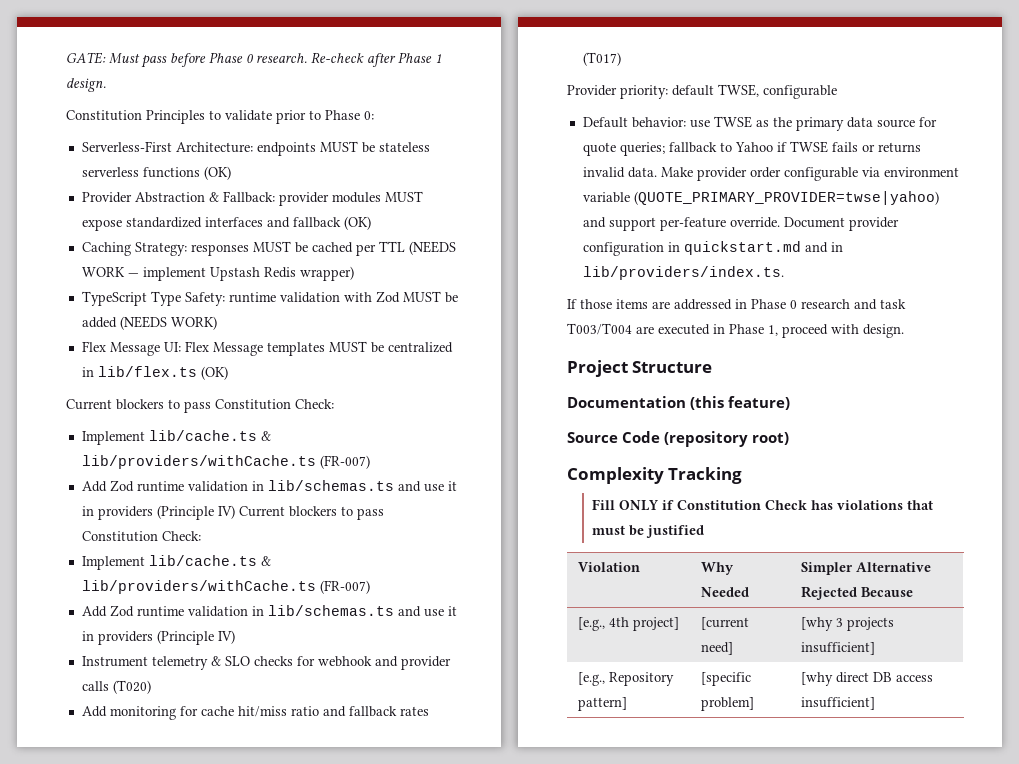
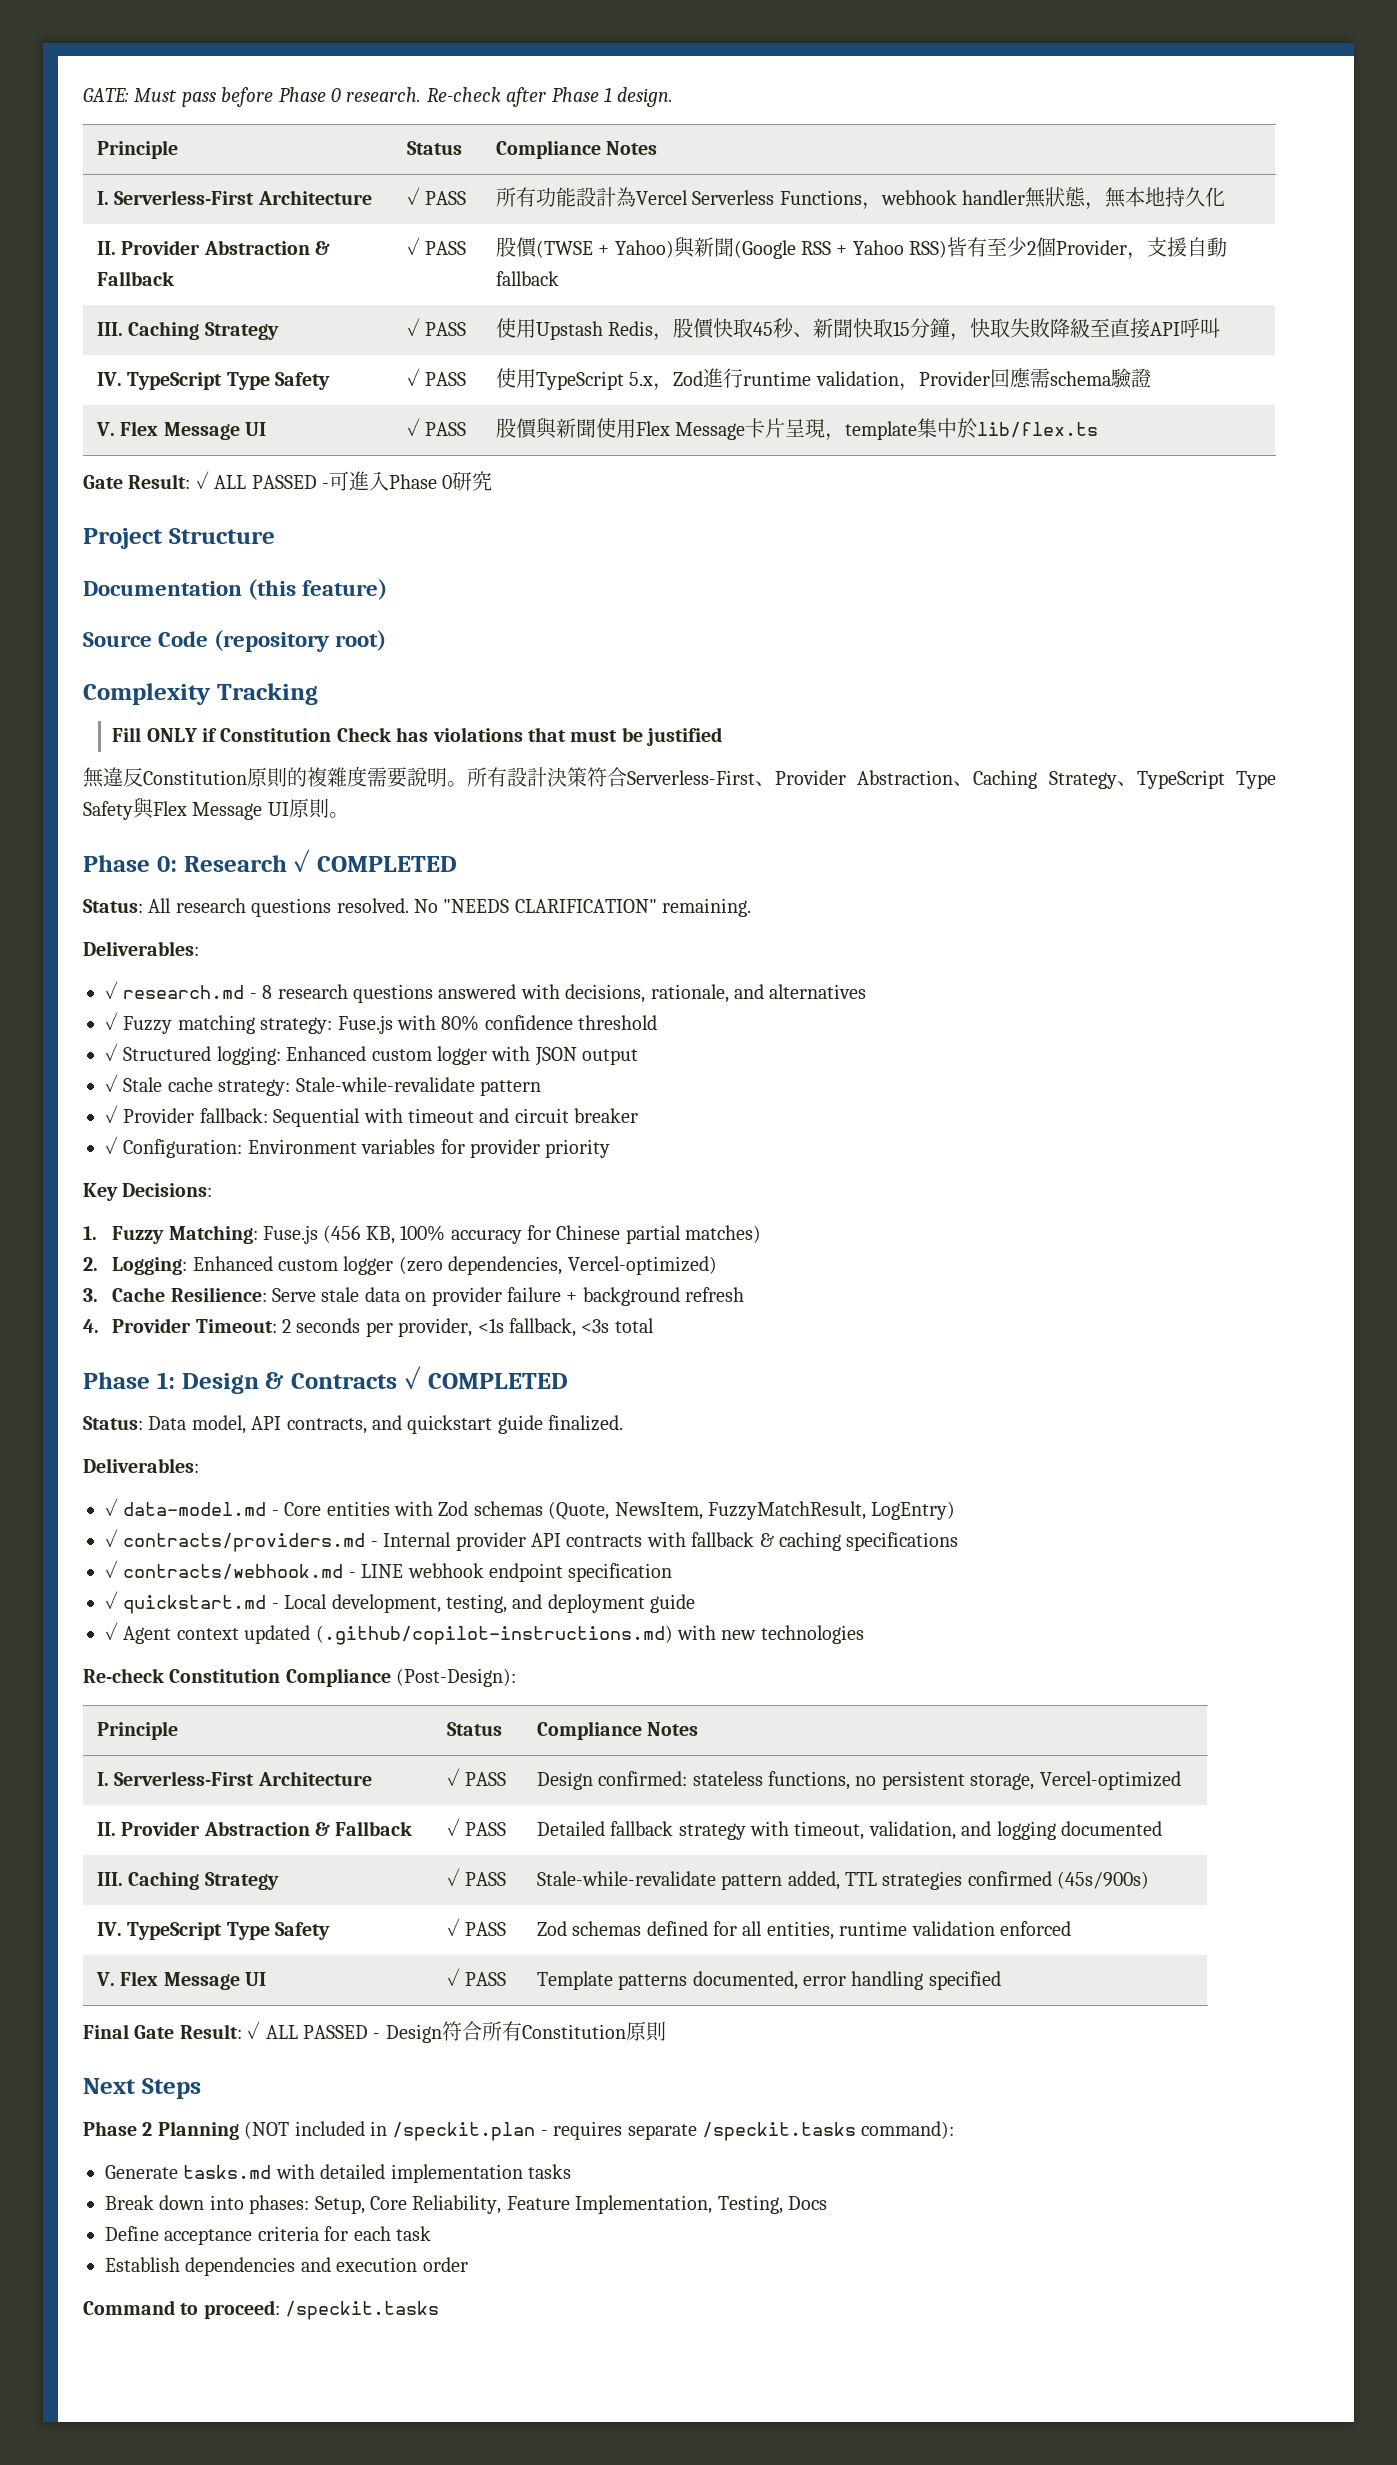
[66,110,374,124] [81,141,430,156] [81,166,231,180] [81,191,423,206] [81,216,371,231] [81,241,456,256] [81,266,354,281] [81,291,458,306] [81,316,217,330] [81,341,453,356] [81,366,228,380] [66,399,334,413] [81,430,271,445] [81,455,370,469] [81,480,457,492] [81,505,384,520] [81,531,201,542] [81,555,271,570] [81,580,370,594] [81,605,457,617] [81,630,235,645] [81,656,451,670] [81,680,151,694] [81,706,429,720] [582,52,621,66] [567,84,837,99] [582,116,937,131] [582,141,921,156] [582,167,959,181] [582,191,939,205] [582,217,899,231] [582,241,843,256] [582,266,784,280] [567,299,906,310] [567,323,904,338] // Constitution Principles to validate prior to Phase 0: // Serverless-First Architecture: endpoints MUST be stateless serverless functions (OK) // Provider Abstraction & Fallback: provider modules MUST expose standardized interfaces and fallback (OK) // Caching Strategy: responses MUST be cached per TTL (NEEDS WORK — implement Upstash Redis wrapper) // TypeScript Type Safety: runtime validation with Zod MUST be added (NEEDS WORK) // Flex Message UI: Flex Message templates MUST be centralized in lib/flex.ts (OK) // Current blockers to pass Constitution Check: // Implement lib/cache.ts & lib/providers/withCache.ts (FR-007) // Add Zod runtime validation in lib/schemas.ts and use it in providers (Principle IV) Current blockers to pass Constitution Check: // Implement lib/cache.ts & lib/providers/withCache.ts (FR-007) // Add Zod runtime validation in lib/schemas.ts and use it in providers (Principle IV) // Instrument telemetry & SLO checks for webhook and provider calls (T020) // Add monitoring for cache hit/miss ratio and fallback rates (T017) // Provider priority: default TWSE, configurable // Default behavior: use TWSE as the primary data source for quote queries; fallback to Yahoo if TWSE fails or returns invalid data. Make provider order configurable via environment variable (QUOTE_PRIMARY_PROVIDER=twse|yahoo) and support per-feature override. Document provider configuration in quickstart.md and in lib/providers/index.ts. // If those items are addressed in Phase 0 research and task T003/T004 are executed in Phase 1, proceed with design. -> [96,140,178,159] [406,141,462,155] [495,140,658,159] [96,190,372,205] [406,187,467,205] [495,187,1226,210] [96,240,331,255] [96,271,174,286] [406,237,467,255] [495,236,1228,260] [495,271,559,286] [96,321,279,340] [406,318,467,336] [495,318,1221,341] [96,372,331,390] [406,368,467,386] [495,368,1151,391] [95,421,267,440] [406,418,467,436] [495,417,1099,441] [83,471,493,491] // Principle | Status | Compliance Notes // I. Serverless-First Architecture | ✓ PASS | 所有功能設計為Vercel Serverless Functions，webhook handler無狀態，無本地持久化 // II. Provider Abstraction & Fallback | ✓ PASS | 股價(TWSE + Yahoo)與新聞(Google RSS + Yahoo RSS)皆有至少2個Provider，支援自動fallback // III. Caching Strategy | ✓ PASS | 使用Upstash Redis，股價快取45秒、新聞快取15分鐘，快取失敗降級至直接API呼叫 // IV. TypeScript Type Safety | ✓ PASS | 使用TypeScript 5.x，Zod進行runtime validation，Provider回應需schema驗證 // V. Flex Message UI | ✓ PASS | 股價與新聞使用Flex Message卡片呈現，template集中於lib/flex.ts // Gate Result: ✓ ALL PASSED -可進入Phase 0研究
[577,562,640,572] [700,562,734,575] [700,587,749,597] [800,562,931,575] [800,586,913,600] [577,617,679,631] [700,617,749,630] [700,642,733,655] [800,617,894,631] [800,642,875,655] [577,672,674,686] [577,697,627,711] [700,672,751,686] [700,697,754,711] [800,672,933,686] [800,697,875,710] // Violation | Why Needed | Simpler Alternative Rejected Because // [e.g., 4th project] | [current need] | [why 3 projects insufficient] // [e.g., Repository pattern] | [specific problem] | [why direct DB access insufficient] -> [83,766,1276,789] [83,797,349,820] [83,849,457,872] [83,898,752,917] [83,941,199,956] [105,981,867,1003] [105,1012,658,1034] [105,1043,639,1066] [105,1074,541,1096] [105,1105,639,1127] [105,1136,611,1158] [83,1183,213,1201] [83,1225,762,1244] [83,1256,717,1275] [83,1287,745,1306] [83,1318,654,1337] [83,1366,568,1394] [83,1415,624,1434] [83,1458,199,1473] [105,1498,956,1520] [105,1529,959,1552] [105,1560,673,1582] [105,1591,696,1614] [105,1622,864,1645] [83,1668,517,1687] [96,1721,178,1740] [446,1722,502,1736] [536,1721,699,1740] [96,1771,372,1786] [446,1768,507,1786] [536,1771,1181,1790] [96,1821,413,1836] [446,1818,507,1836] [536,1821,1163,1840] [96,1871,279,1890] [446,1868,507,1886] [536,1871,1150,1890] [96,1922,331,1940] [446,1918,507,1936] [536,1921,1072,1940] [95,1971,267,1990] [446,1968,507,1986] [536,1971,1001,1990] [83,2021,666,2043] [83,2078,201,2099] [83,2121,955,2141] [105,2164,571,2183] [105,2195,827,2214] [105,2226,431,2245] [105,2257,468,2276] [83,2300,440,2320] // 無違反Constitution原則的複雜度需要說明。所有設計決策符合Serverless-First、Provider Abstraction、Caching Strategy、TypeScript Type Safety與Flex Message UI原則。 // Phase 0: Research ✓ COMPLETED // Status: All research questions resolved. No "NEEDS CLARIFICATION" remaining. // Deliverables: // ✓ research.md - 8 research questions answered with decisions, rationale, and alternatives // ✓ Fuzzy matching strategy: Fuse.js with 80% confidence threshold // ✓ Structured logging: Enhanced custom logger with JSON output // ✓ Stale cache strategy: Stale-while-revalidate pattern // ✓ Provider fallback: Sequential with timeout and circuit breaker // ✓ Configuration: Environment variables for provider priority // Key Decisions: // 1. Fuzzy Matching: Fuse.js (456 KB, 100% accuracy for Chinese partial matches) // 2. Logging: Enhanced custom logger (zero dependencies, Vercel-optimized) // 3. Cache Resilience: Serve stale data on provider failure + background refresh // 4. Provider Timeout: 2 seconds per provider, <1s fallback, <3s total // Phase 1: Design & Contracts ✓ COMPLETED // Status: Data model, API contracts, and quickstart guide finalized. // Deliverables: // ✓ data-model.md - Core entities with Zod schemas (Quote, NewsItem, FuzzyMatchResult, LogEntry) // ✓ contracts/providers.md - Internal provider API contracts with fallback & caching specifications // ✓ contracts/webhook.md - LINE webhook endpoint specification // ✓ quickstart.md - Local development, testing, and deployment guide // ✓ Agent context updated (.github/copilot-instructions.md) with new technologies // Re-check Constitution Compliance (Post-Design): // Principle | Status | Compliance Notes // I. Serverless-First Architecture | ✓ PASS | Design confirmed: stateless functions, no persistent storage, Vercel-optimized // II. Provider Abstraction & Fallback | ✓ PASS | Detailed fallback strategy with timeout, validation, and logging documented // III. Caching Strategy | ✓ PASS | Stale-while-revalidate pattern added, TTL strategies confirmed (45s/900s) // IV. TypeScript Type Safety | ✓ PASS | Zod schemas defined for all entities, runtime validation enforced // V. Flex Message UI | ✓ PASS | Template patterns documented, error handling specified // Final Gate Result: ✓ ALL PASSED - Design符合所有Constitution原則 // Next Steps // Phase 2 Planning (NOT included in /speckit.plan - requires separate /speckit.tasks command): // Generate tasks.md with detailed implementation tasks // Break down into phases: Setup, Core Reliability, Feature Implementation, Testing, Docs // Define acceptance criteria for each task // Establish dependencies and execution order // Command to proceed: /speckit.tasks

